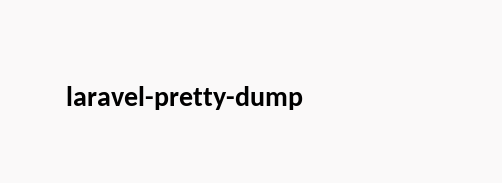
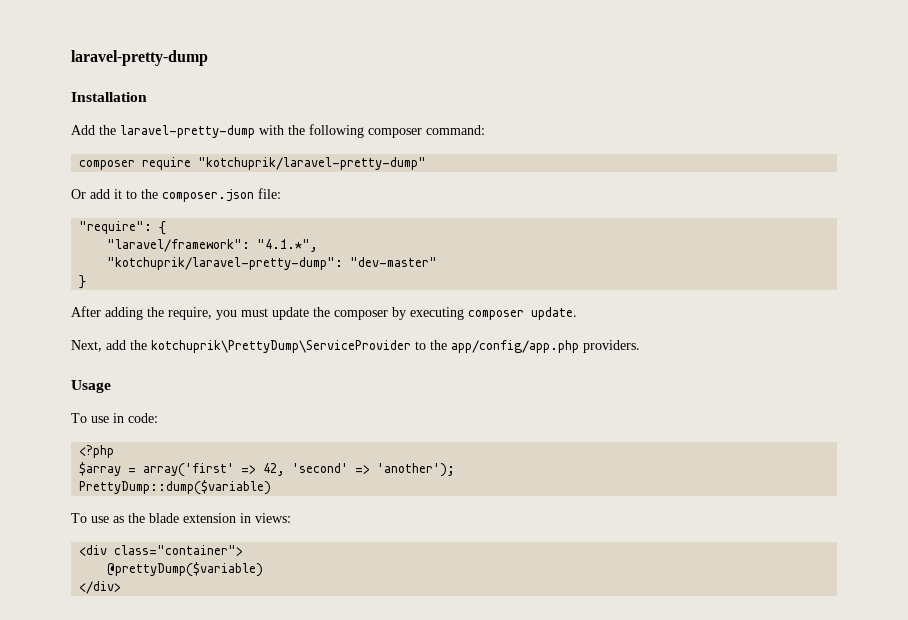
[66,86,303,110] laravel-pretty-dump -> [71,50,208,66] [71,92,147,102] [71,124,485,138] [79,157,427,170] [71,188,281,202] [79,221,167,235] [107,239,319,252] [107,257,438,270] [79,275,87,289] [71,306,577,320] [71,340,640,353] [71,380,111,393] [71,413,158,423] [79,445,115,458] [79,462,456,477] [79,480,272,495] [71,513,291,523] [79,545,244,556] [107,562,264,577] [79,581,122,594] laravel-pretty-dump // Installation // Add the laravel-pretty-dump with the following composer command: // composer require "kotchuprik/laravel-pretty-dump" // Or add it to the composer.json file: // "require": { // "laravel/framework": "4.1.*", // "kotchuprik/laravel-pretty-dump": "dev-master" // } // After adding the require, you must update the composer by executing composer update. // Next, add the kotchuprik\PrettyDump\ServiceProvider to the app/config/app.php providers. // Usage // To use in code: // <?php // $array = array('first' => 42, 'second' => 'another'); // PrettyDump::dump($variable) // To use as the blade extension in views: // <div class="container"> // @prettyDump($variable) // </div>

